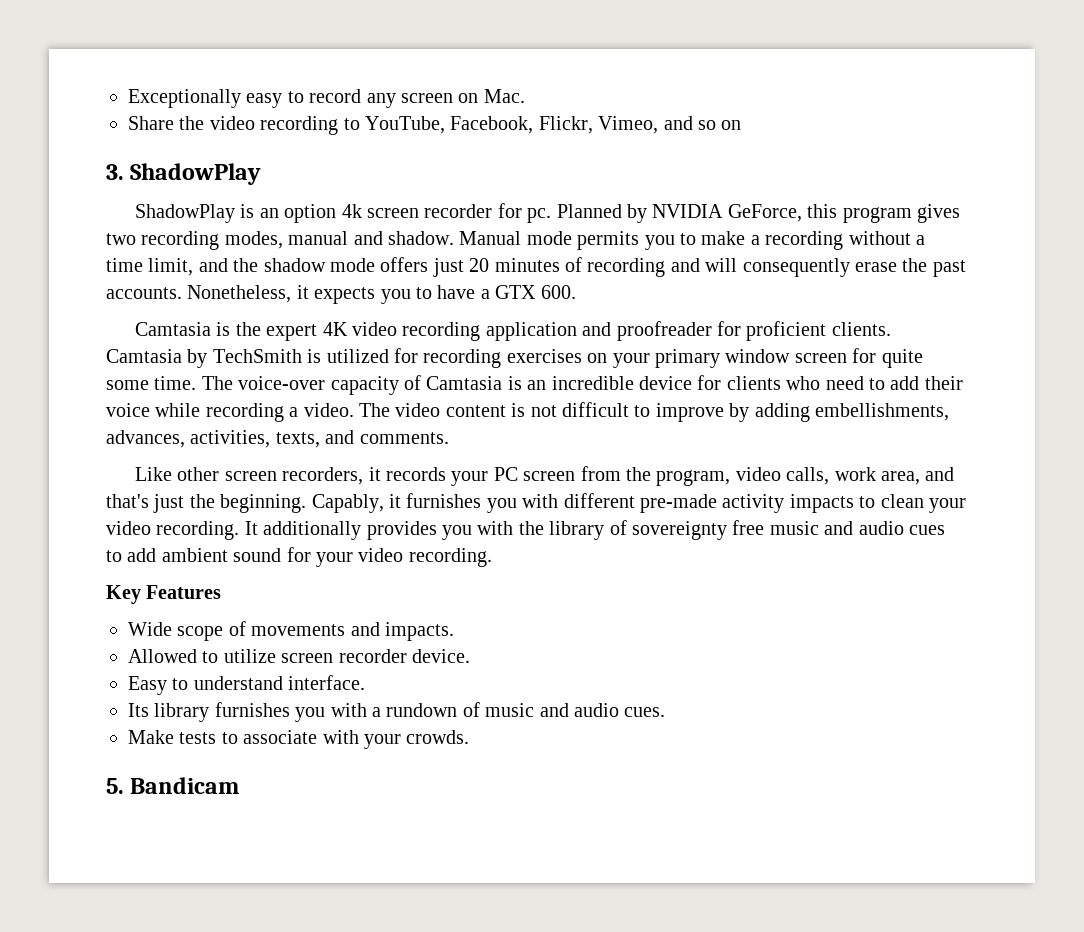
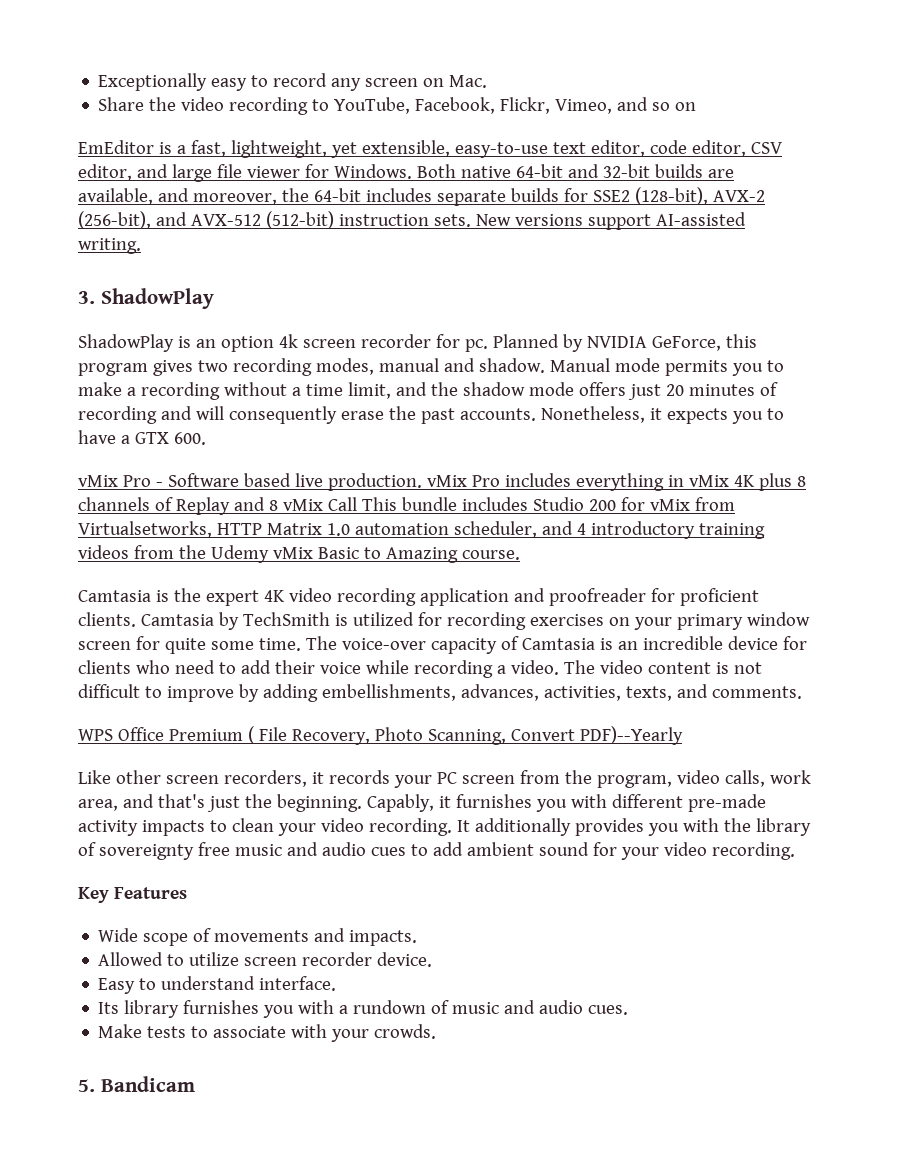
(742, 125) none -> [78,140,783,158] [78,164,734,182] [78,187,765,206] [78,211,746,230] [78,238,141,254] // EmEditor is a fast, lightweight, yet extensible, easy-to-use text editor, code editor, CSV editor, and large file viewer for Windows. Both native 64-bit and 32-bit builds are available, and moreover, the 64-bit includes separate builds for SSE2 (128-bit), AVX-2 (256-bit), and AVX-512 (512-bit) instruction sets. New versions support AI-assisted writing.
(576, 292) none -> [78,473,806,491] [78,497,735,515] [78,521,765,539] [78,545,520,563] // vMix Pro - Software based live production. vMix Pro includes everything in vMix 4K plus 8 channels of Replay and 8 vMix Call This bundle includes Studio 200 for vMix from Virtualsetworks, HTTP Matrix 1.0 automation scheduler, and 4 introductory training videos from the Udemy vMix Basic to Amazing course.
(449, 438) none -> [78,726,683,745] // WPS Office Premium ( File Recovery, Photo Scanning, Convert PDF)--Yearly

